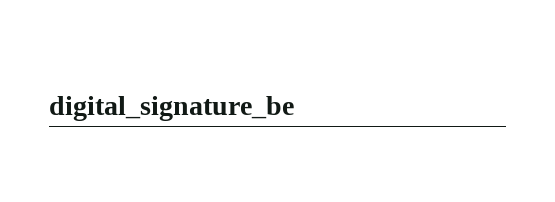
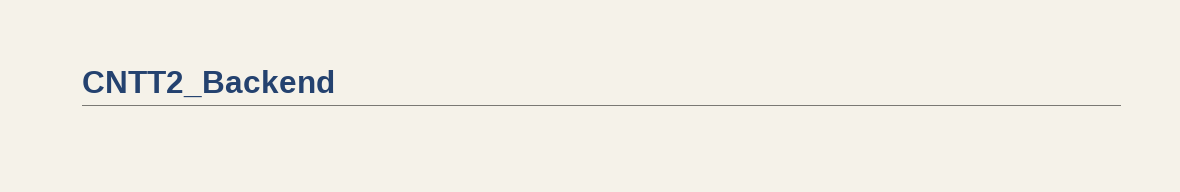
[49,96,294,121] digital_signature_be -> [82,70,335,98] CNTT2_Backend

